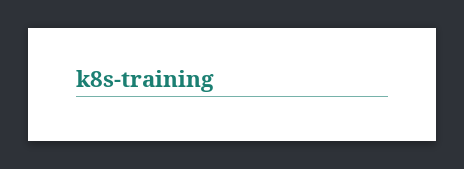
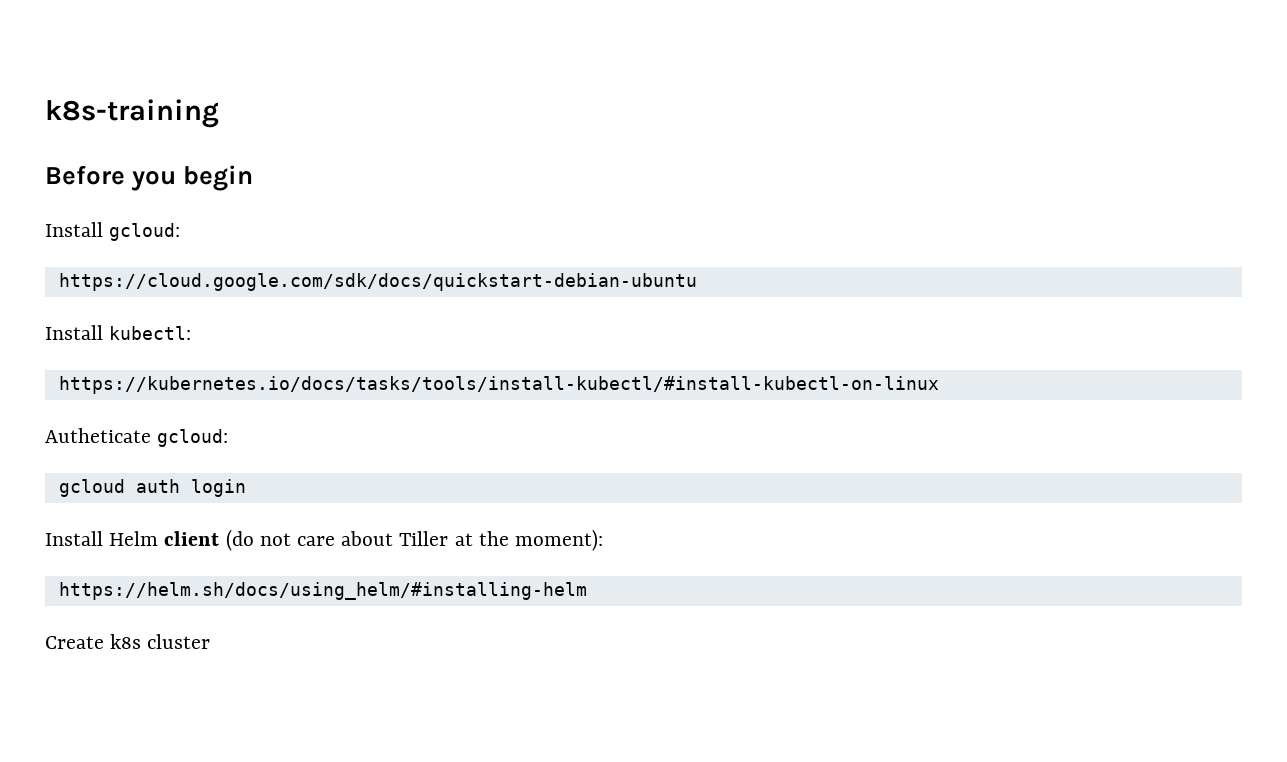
(214, 81) none -> [45,165,254,191] [45,222,181,241] [58,273,697,291] [45,325,192,340] [58,376,939,394] [45,428,229,447] [58,479,246,497] [45,529,604,551] [58,582,587,600] [45,634,211,649] // Before you begin // Install gcloud: // https://cloud.google.com/sdk/docs/quickstart-debian-ubuntu // Install kubectl: // https://kubernetes.io/docs/tasks/tools/install-kubectl/#install-kubectl-on-linux // Autheticate gcloud: // gcloud auth login // Install Helm client (do not care about Tiller at the moment): // https://helm.sh/docs/using_helm/#installing-helm // Create k8s cluster

